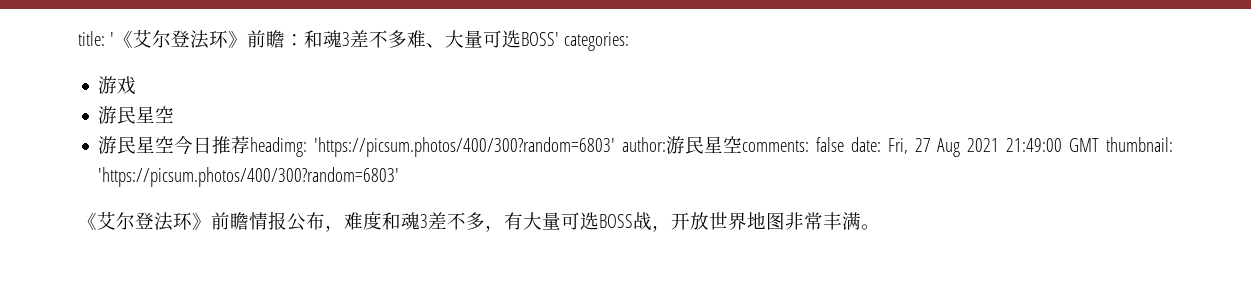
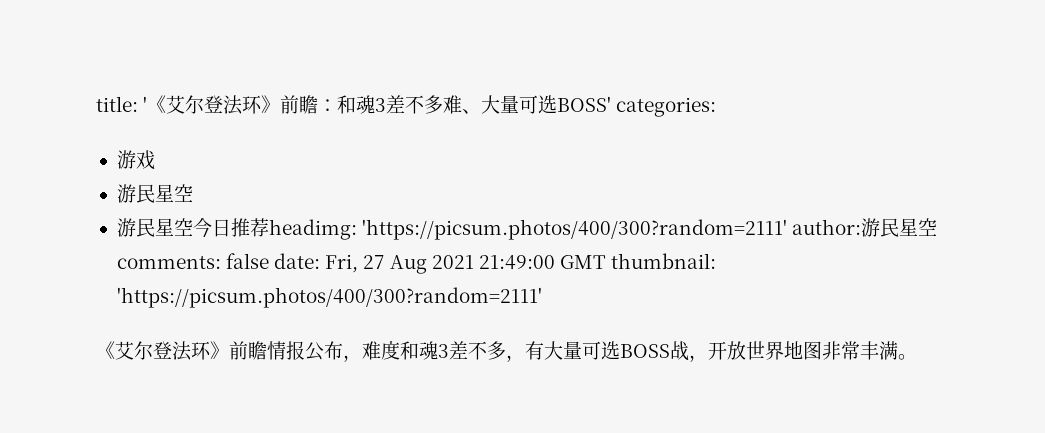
[314,137,616,157] 'https://picsum.photos/400/300?random=6803' -> [362,219,788,240] 'https://picsum.photos/400/300?random=2111'
[98,167,400,187] 'https://picsum.photos/400/300?random=6803' -> [116,287,542,308] 'https://picsum.photos/400/300?random=2111'

